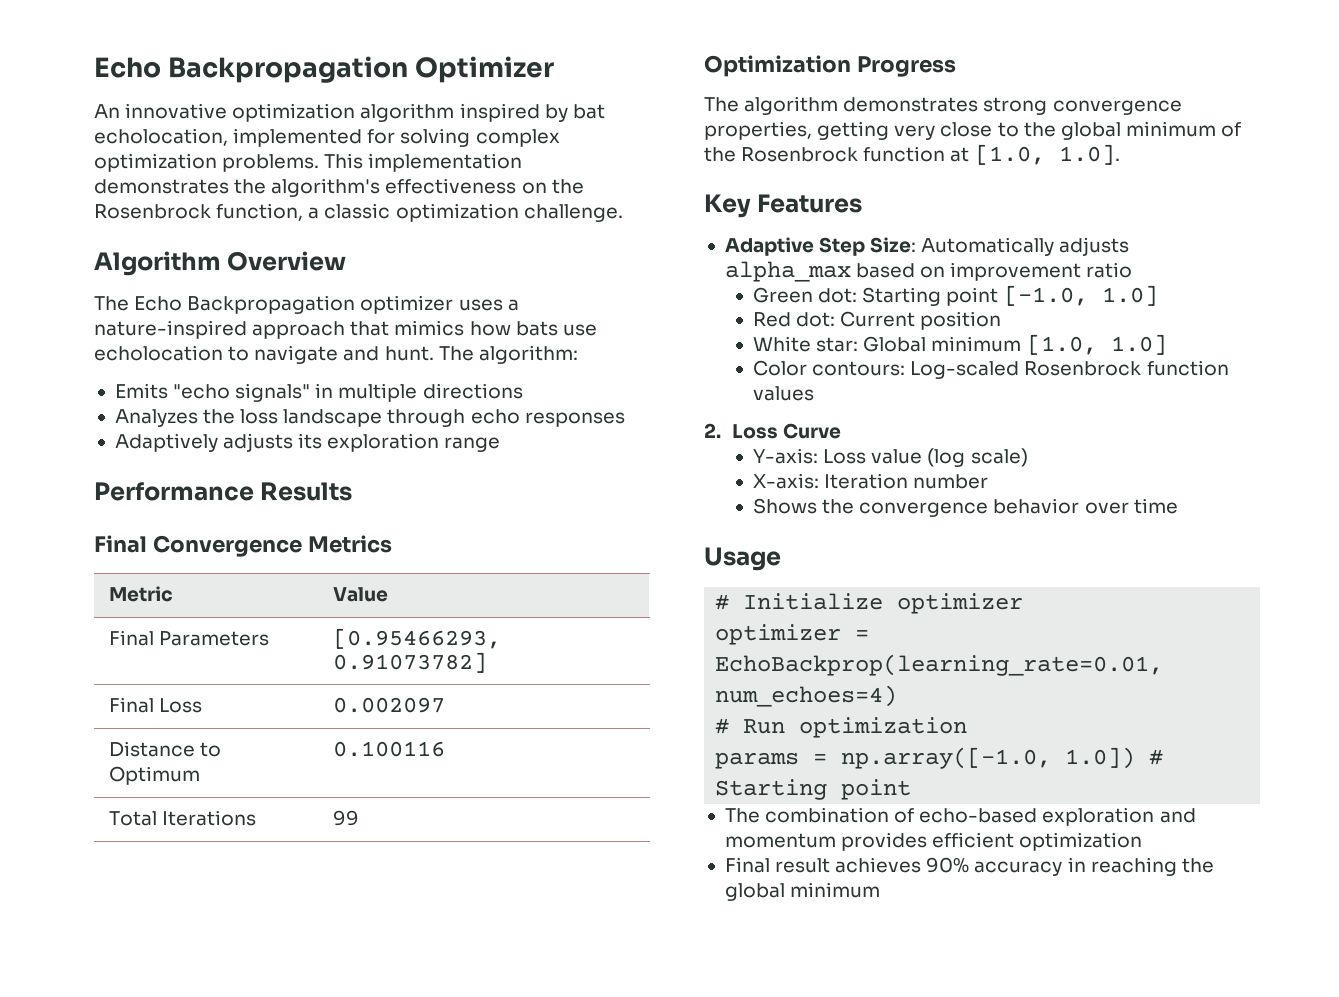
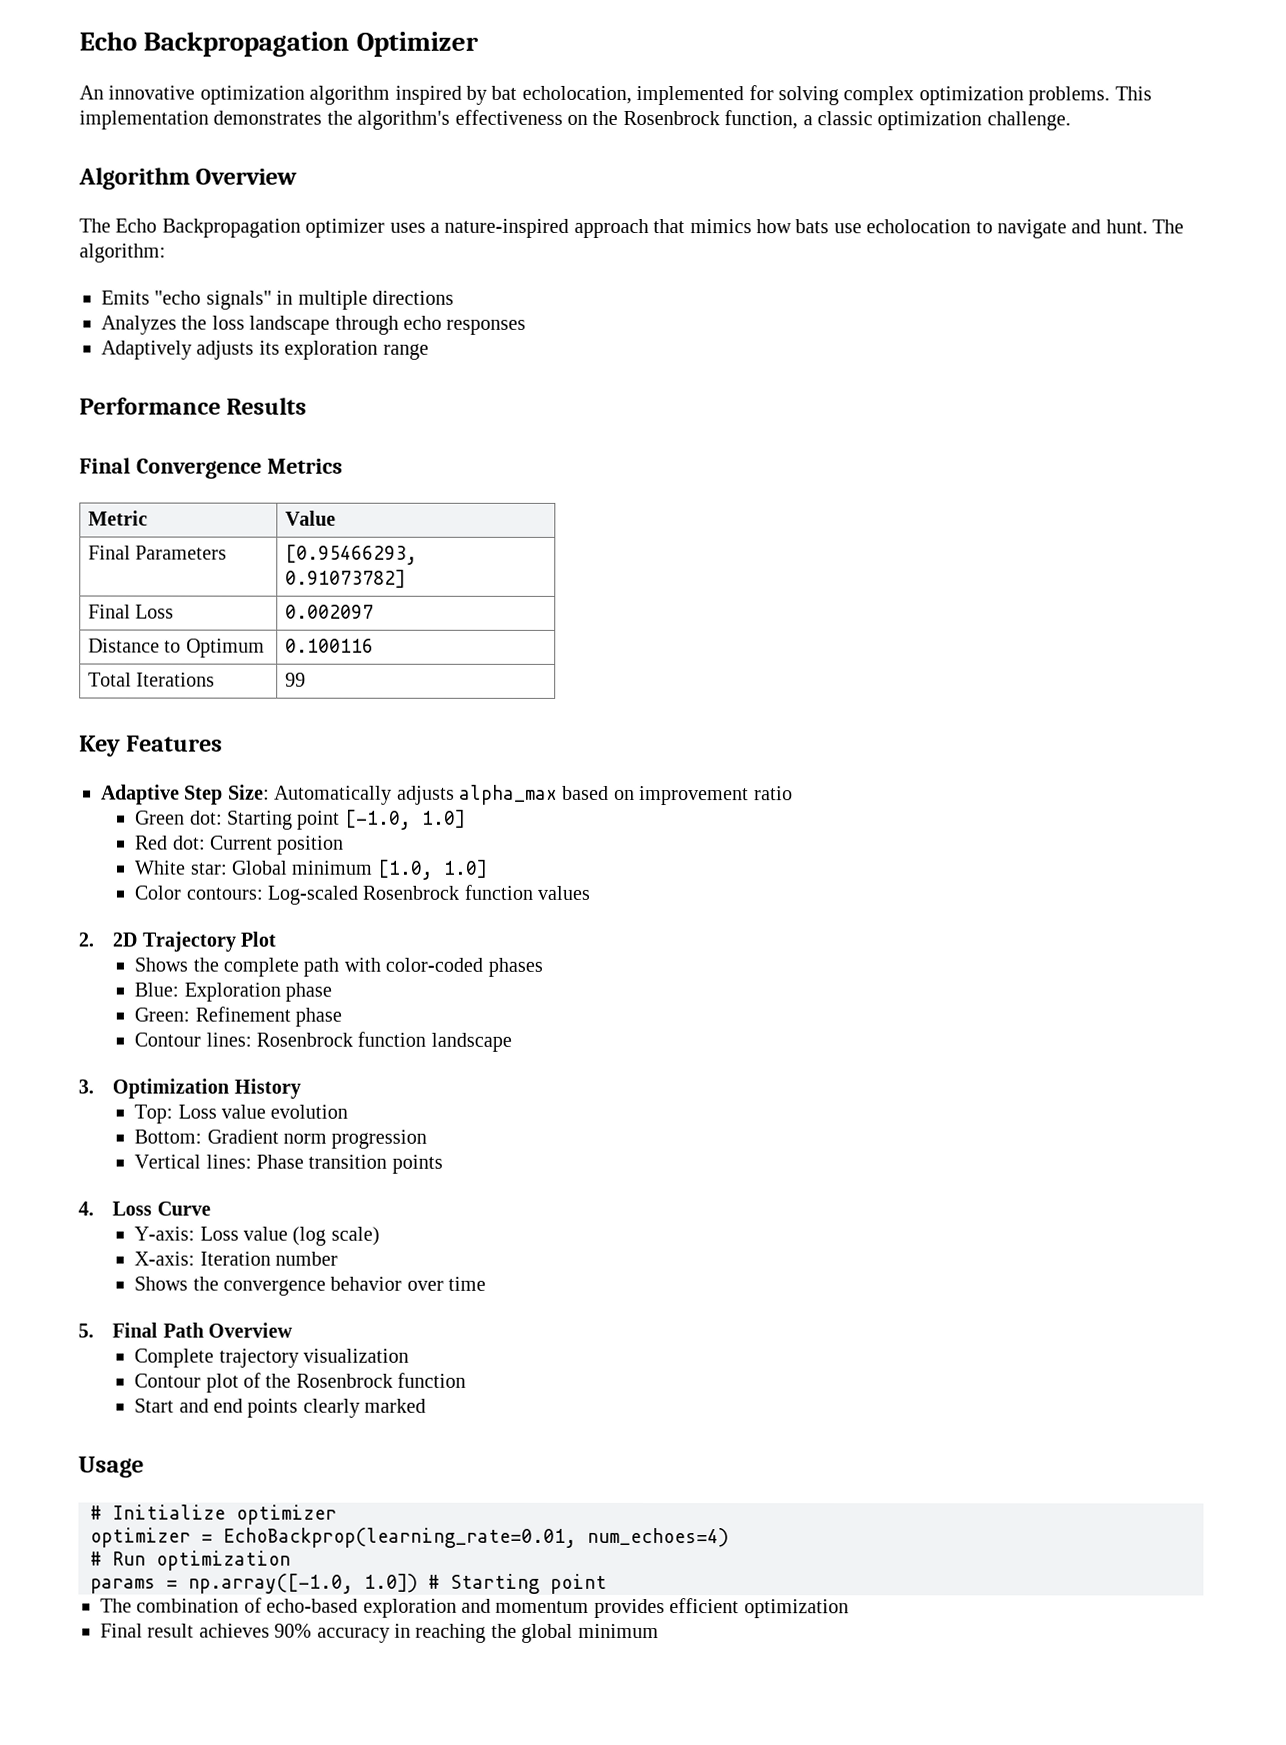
[704,55,956,77] [704,96,1182,115] [704,121,1242,140] [704,144,1120,165] // Optimization Progress // The algorithm demonstrates strong convergence properties, getting very close to the global minimum of the Rosenbrock function at [1.0, 1.0]. -> (306, 679) none
(721, 430) none -> [112,931,277,952] [134,957,543,977] [134,982,333,1002] [134,1006,343,1027] [134,1031,512,1052] [78,1078,301,1099] [134,1104,349,1124] [134,1129,428,1149] [134,1154,443,1174] [78,1201,94,1216] 2D Trajectory Plot // Shows the complete path with color-coded phases // Blue: Exploration phase // Green: Refinement phase // Contour lines: Rosenbrock function landscape // 3. Optimization History // Top: Loss value evolution // Bottom: Gradient norm progression // Vertical lines: Phase transition points // 4.
(1178, 506) none -> [78,1322,294,1338] [134,1348,410,1368] [134,1372,467,1393] [134,1398,427,1418] // 5. Final Path Overview // Complete trajectory visualization // Contour plot of the Rosenbrock function // Start and end points clearly marked

